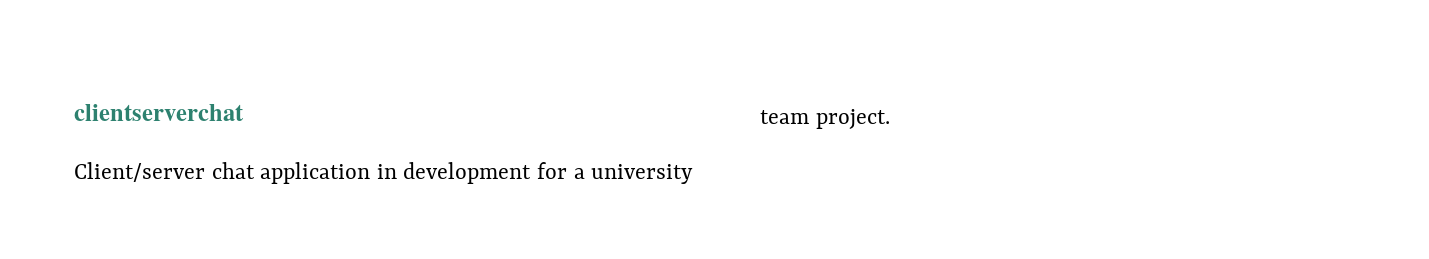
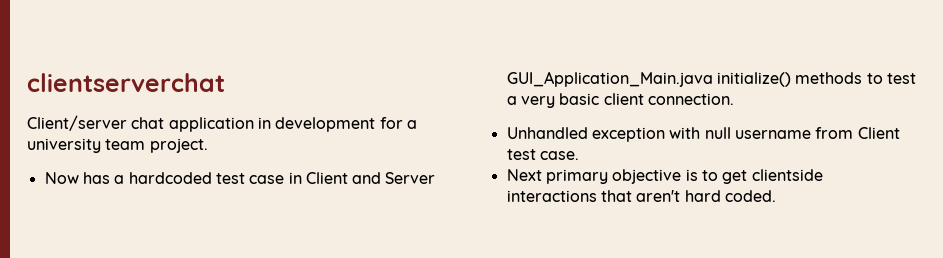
(890, 119) none -> [44,172,436,184] [506,71,916,87] [506,93,734,108] [506,127,900,142] [506,149,579,160] [506,169,823,184] [506,190,776,202] // Now has a hardcoded test case in Client and Server GUI_Application_Main.java initialize() methods to test a very basic client connection. // Unhandled exception with null username from Client test case. // Next primary objective is to get clientside interactions that aren't hard coded.

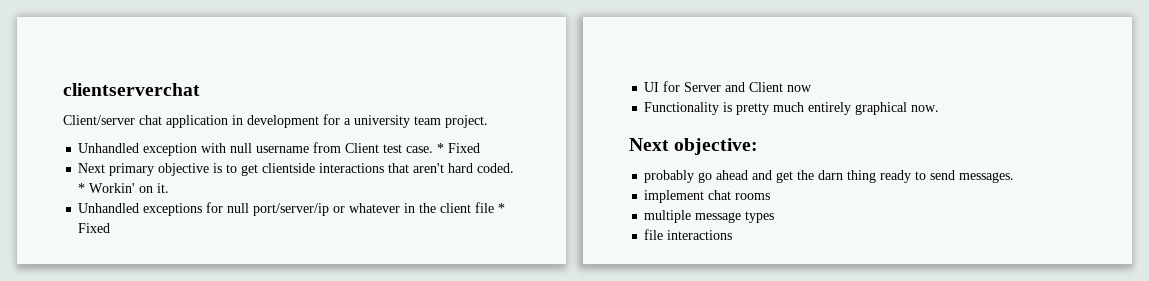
[44,172,436,184] [506,71,916,87] [506,93,734,108] // Now has a hardcoded test case in Client and Server GUI_Application_Main.java initialize() methods to test a very basic client connection. -> (488, 121) none
(579, 155) none -> [437,143,481,153] * Fixed
(776, 196) none -> [78,183,170,193] [78,202,506,216] [78,223,111,233] [644,81,813,92] [644,102,940,115] [629,138,759,155] [644,170,1015,183] [644,190,771,203] [644,210,775,223] [644,229,733,240] * Workin' on it. // Unhandled exceptions for null port/server/ip or whatever in the client file * Fixed // UI for Server and Client now // Functionality is pretty much entirely graphical now. // Next objective: // probably go ahead and get the darn thing ready to send messages. // implement chat rooms // multiple message types // file interactions

